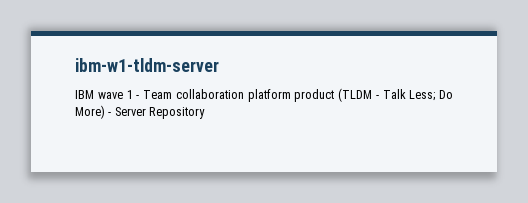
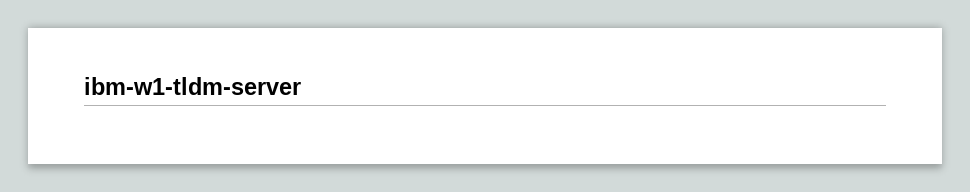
[75,88,453,102] [75,105,206,119] // IBM wave 1 - Team collaboration platform product (TLDM - Talk Less; Do More) - Server Repository -> (301, 86) none

